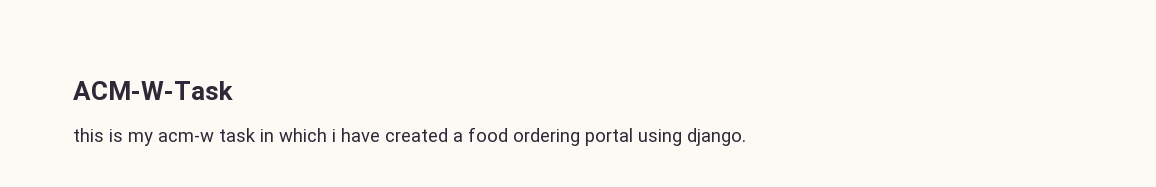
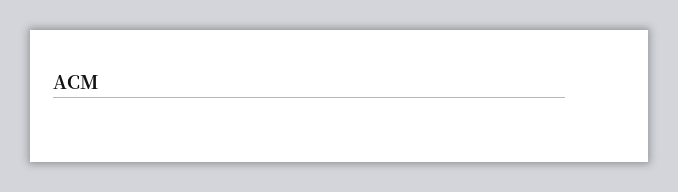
[73,81,233,100] [73,127,746,146] ACM-W-Task // this is my acm-w task in which i have created a food ordering portal using django. -> [53,75,99,89] ACM

